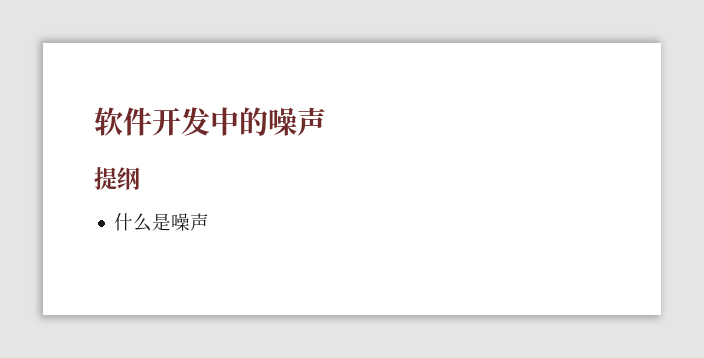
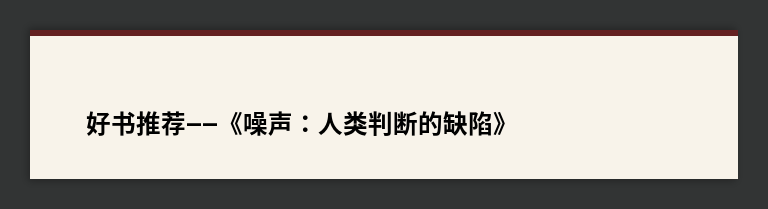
[94,107,326,136] [94,167,140,190] [114,213,210,232] 软件开发中的噪声 // 提纲 // 什么是噪声 -> [86,111,518,136] 好书推荐——《噪声：人类判断的缺陷》

